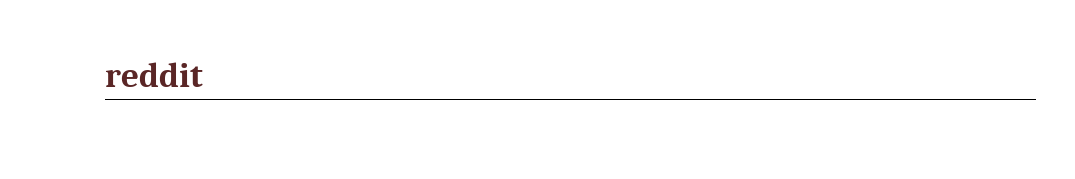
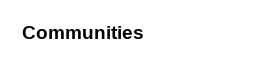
[105,62,203,87] reddit -> [22,26,144,39] Communities

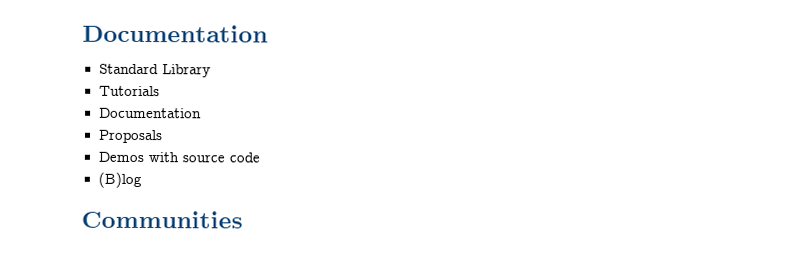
(22, 32) none -> [82,24,268,43] [98,63,211,78] [98,85,160,97] [98,107,202,119] [97,129,163,144] [97,151,260,163] [97,171,142,189] Documentation // Standard Library // Tutorials // Documentation // Proposals // Demos with source code // (B)log //

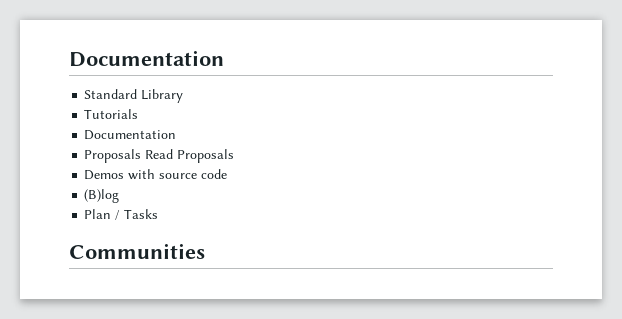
(163, 136) none -> [145,149,235,163] Read Proposals
(142, 180) none -> [84,209,159,220] // Plan / Tasks

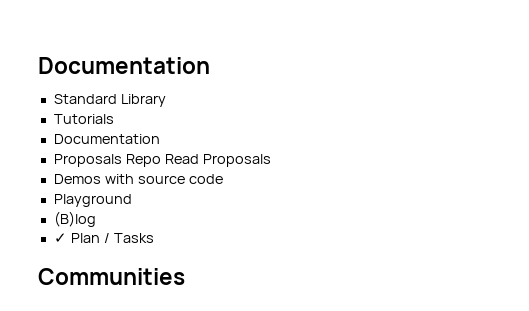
(142, 156) none -> [125,154,161,167] Repo
(228, 174) none -> [53,194,132,207] // Playground
(120, 196) none -> [53,233,67,243] ✓

